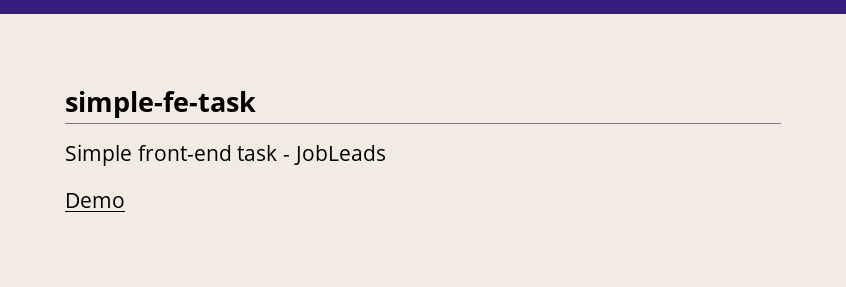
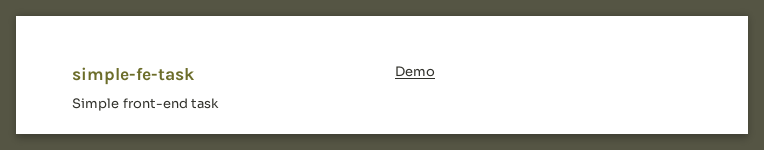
[283,145,386,165] - JobLeads -> (220, 103) none

